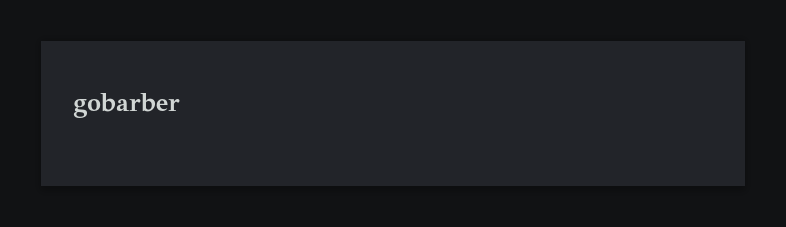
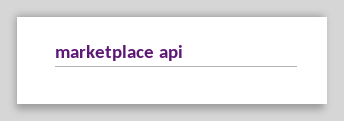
[73,93,180,118] gobarber -> [55,45,183,61] marketplace api

